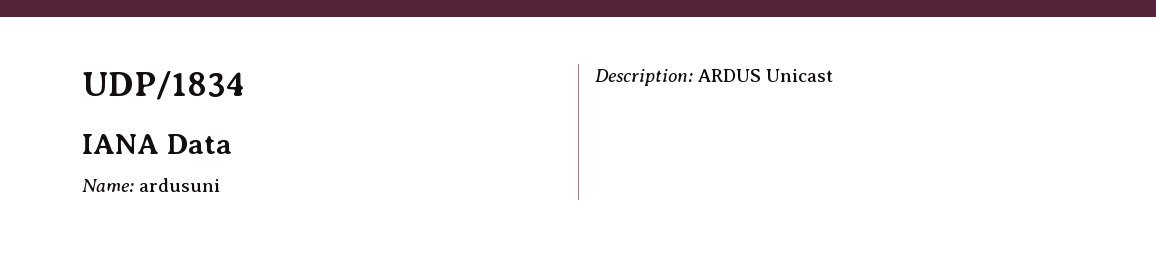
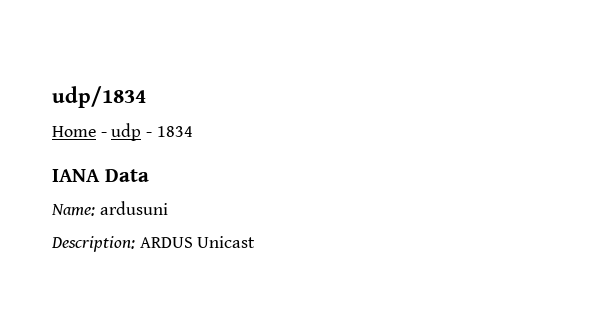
[82,71,245,100] UDP/1834 -> [52,86,146,108] [52,123,193,141] udp/1834 // Home - udp - 1834

